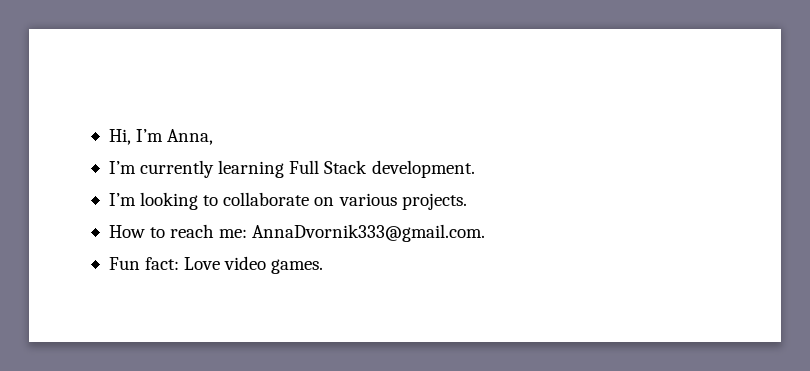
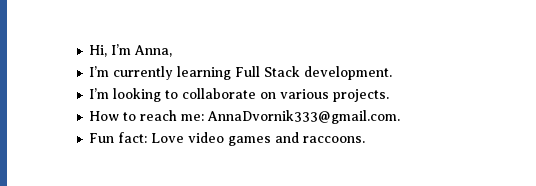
[271,259,324,274] games. -> [228,132,366,146] games and raccoons.

